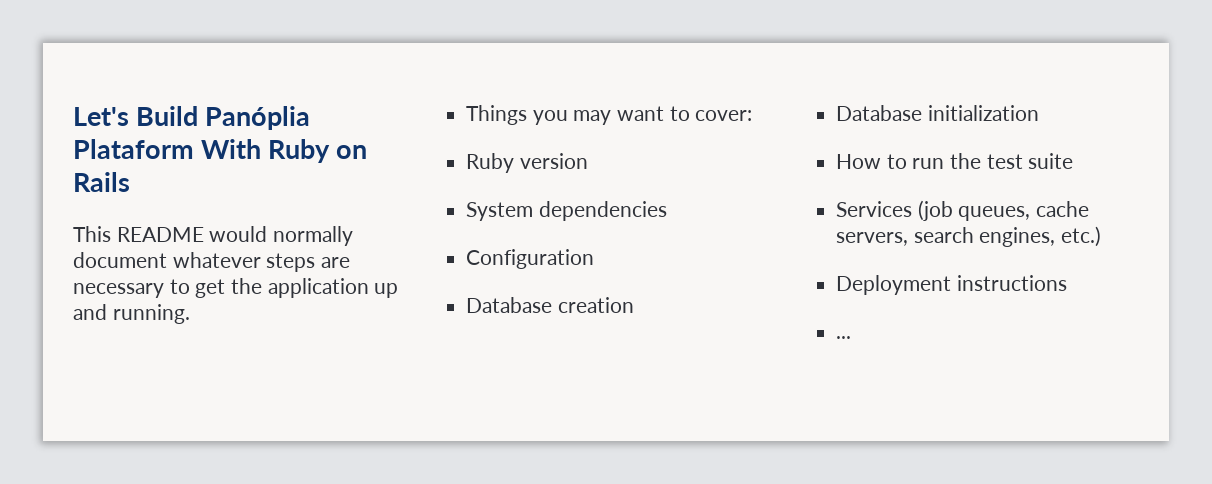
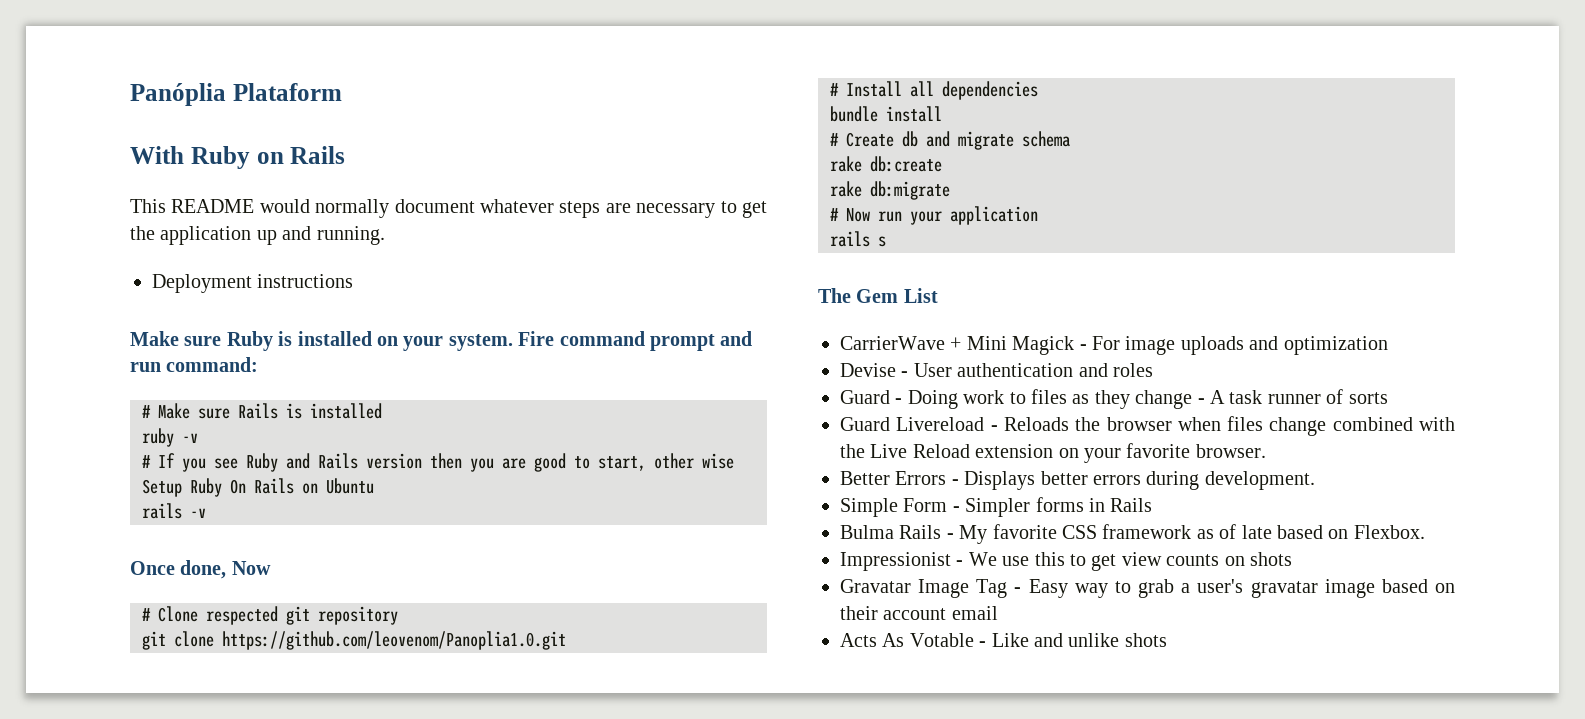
[73,106,199,126] Let's Build -> (130, 94) none
(194, 149) none -> (342, 92) //
[466,105,753,125] [466,153,588,173] [466,201,667,221] [466,249,595,269] [466,297,634,313] [836,105,1039,121] [836,153,1074,169] [836,200,1090,221] [836,226,1102,247] [836,275,1067,295] [836,336,852,339] Things you may want to cover: // Ruby version // System dependencies // Configuration // Database creation // Database initialization // How to run the test suite // Services (job queues, cache servers, search engines, etc.) // Deployment instructions // ... -> [152,274,354,293] [130,331,753,351] [130,357,259,372] [142,403,382,419] [142,428,198,447] [142,453,734,472] [142,478,374,497] [142,503,206,519] [130,560,271,579] [142,606,398,625] [142,631,566,650] [830,81,1038,100] [830,106,942,122] [830,131,1070,150] [830,156,942,172] [830,181,950,200] [830,206,1038,225] [830,231,886,247] [818,288,938,303] [840,336,1388,355] [840,363,1153,377] [840,389,1388,409] [840,416,1455,436] [840,443,1266,463] [840,471,1315,490] [840,497,1153,517] [840,524,1425,544] [840,552,1292,571] [840,579,1455,598] [840,606,998,620] [840,633,1167,647] Deployment instructions // Make sure Ruby is installed on your system. Fire command prompt and run command: // # Make sure Rails is installed // ruby -v // # If you see Ruby and Rails version then you are good to start, other wise Setup Ruby On Rails on Ubuntu // rails -v // Once done, Now // # Clone respected git repository // git clone https://github.com/leovenom/Panoplia1.0.git // # Install all dependencies // bundle install // # Create db and migrate schema // rake db:create // rake db:migrate // # Now run your application // rails s // The Gem List // CarrierWave + Mini Magick - For image uploads and optimization // Devise - User authentication and roles // Guard - Doing work to files as they change - A task runner of sorts // Guard Livereload - Reloads the browser when files change combined with the Live Reload extension on your favorite browser. // Better Errors - Displays better errors during development. // Simple Form - Simpler forms in Rails // Bulma Rails - My favorite CSS framework as of late based on Flexbox. // Impressionist - We use this to get view counts on shots // Gravatar Image Tag - Easy way to grab a user's gravatar image based on their account email // Acts As Votable - Like and unlike shots

